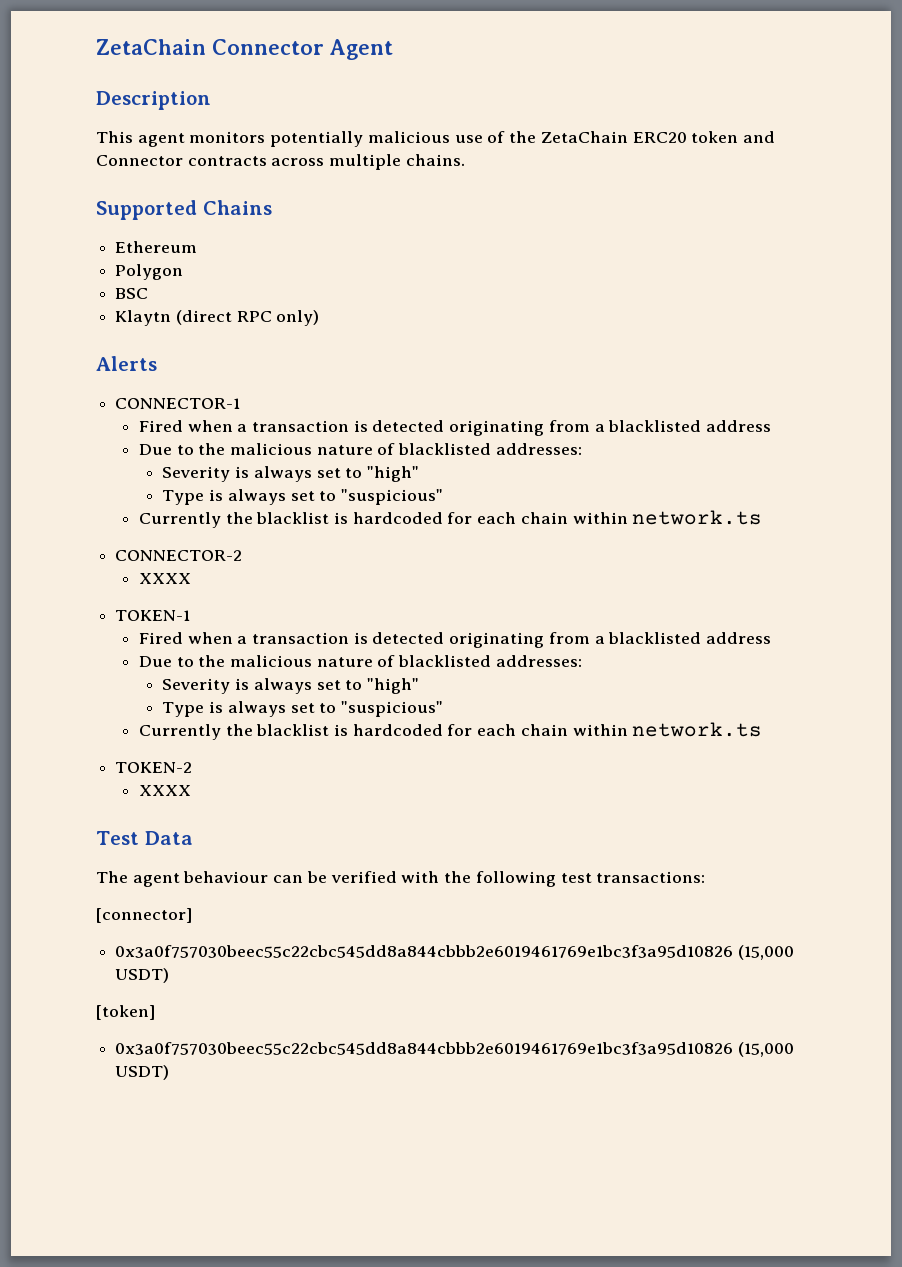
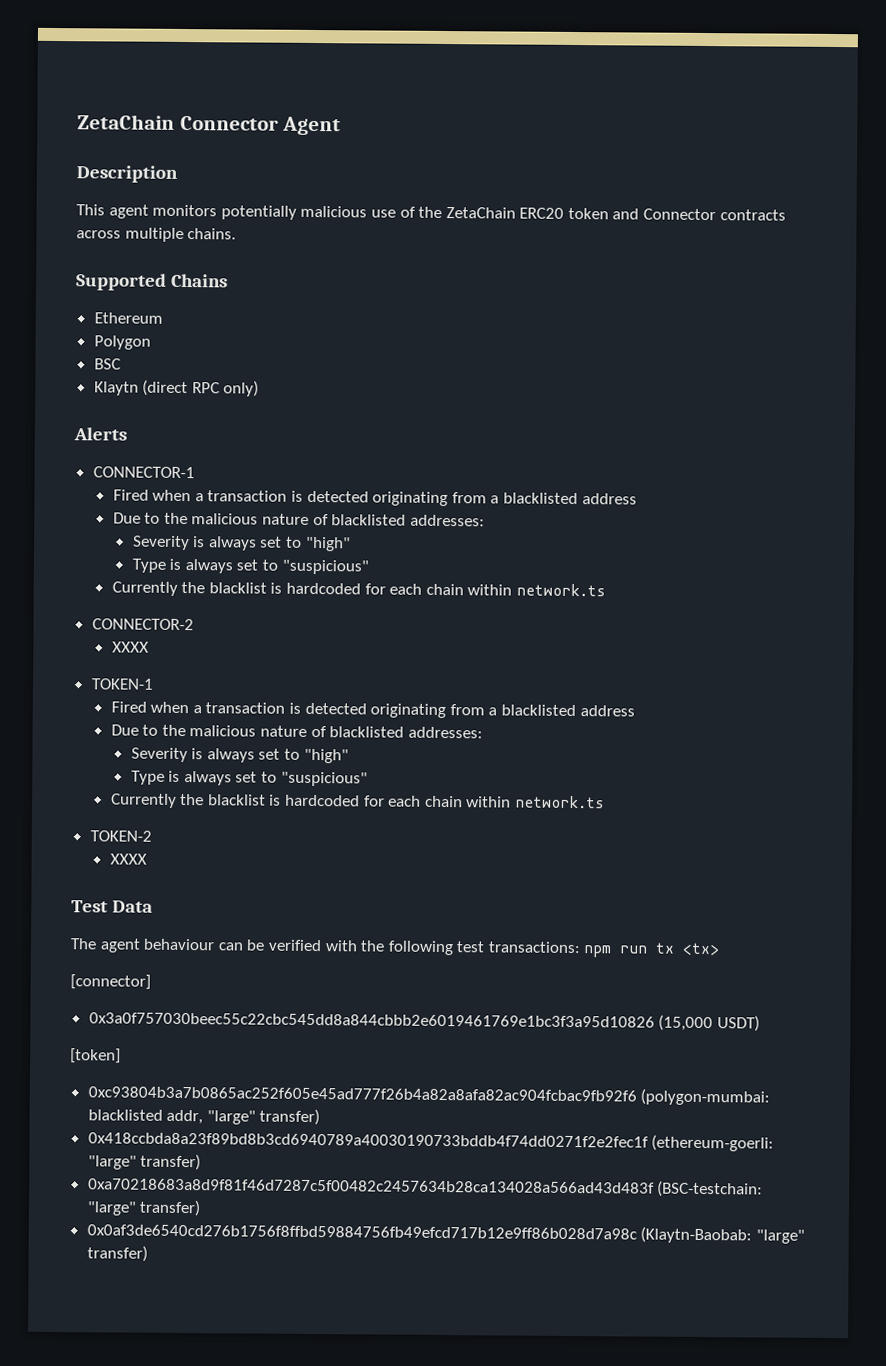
(706, 877) none -> [583,942,721,958] npm run tx <tx>
[115,1042,794,1057] [115,1065,170,1080] 0x3a0f757030beec55c22cbc545dd8a844cbbb2e6019461769e1bc3f3a95d10826 (15,000 USDT) -> [87,1086,771,1106] [87,1108,321,1126] [87,1132,775,1152] [87,1153,202,1171] [87,1178,764,1198] [86,1199,202,1217] [86,1224,805,1244] [86,1245,148,1262] 0xc93804b3a7b0865ac252f605e45ad777f26b4a82a8afa82ac904fcbac9fb92f6 (polygon-mumbai: blacklisted addr, "large" transfer) // 0x418ccbda8a23f89bd8b3cd6940789a40030190733bddb4f74dd0271f2e2fec1f (ethereum-goerli: "large" transfer) // 0xa70218683a8d9f81f46d7287c5f00482c2457634b28ca134028a566ad43d483f (BSC-testchain: "large" transfer) // 0x0af3de6540cd276b1756f8ffbd59884756fb49efcd717b12e9ff86b028d7a98c (Klaytn-Baobab: "large" transfer)

